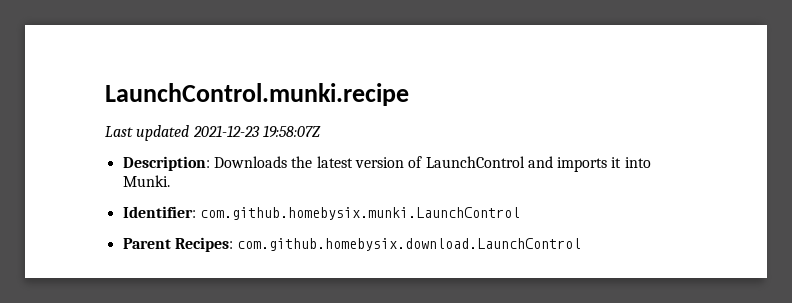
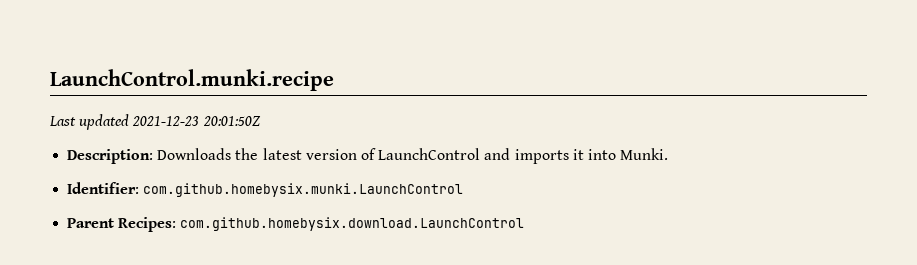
[262,125,321,138] 19:58:07Z -> [202,116,261,126] 20:01:50Z

